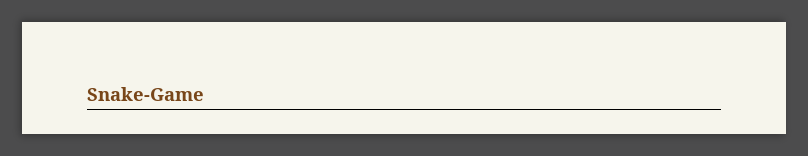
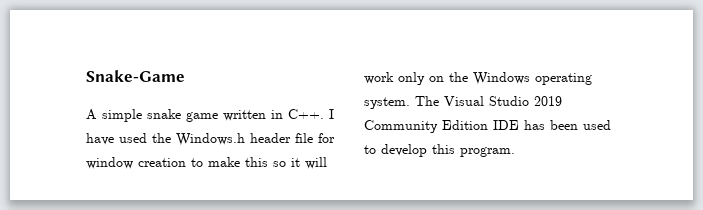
(204, 94) none -> [86,109,334,122] [86,133,335,146] [86,157,327,169] [364,72,592,85] [364,96,562,109] [364,120,611,133] [364,144,515,157] // A simple snake game written in C++. I have used the Windows.h header file for window creation to make this so it will work only on the Windows operating system. The Visual Studio 2019 Community Edition IDE has been used to develop this program.

